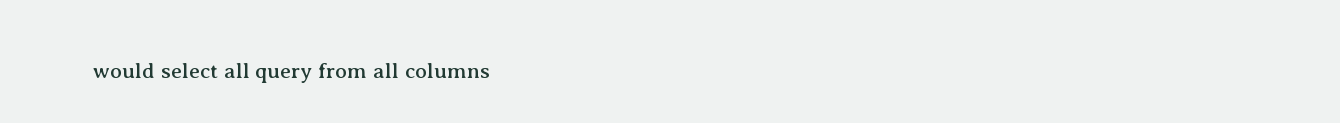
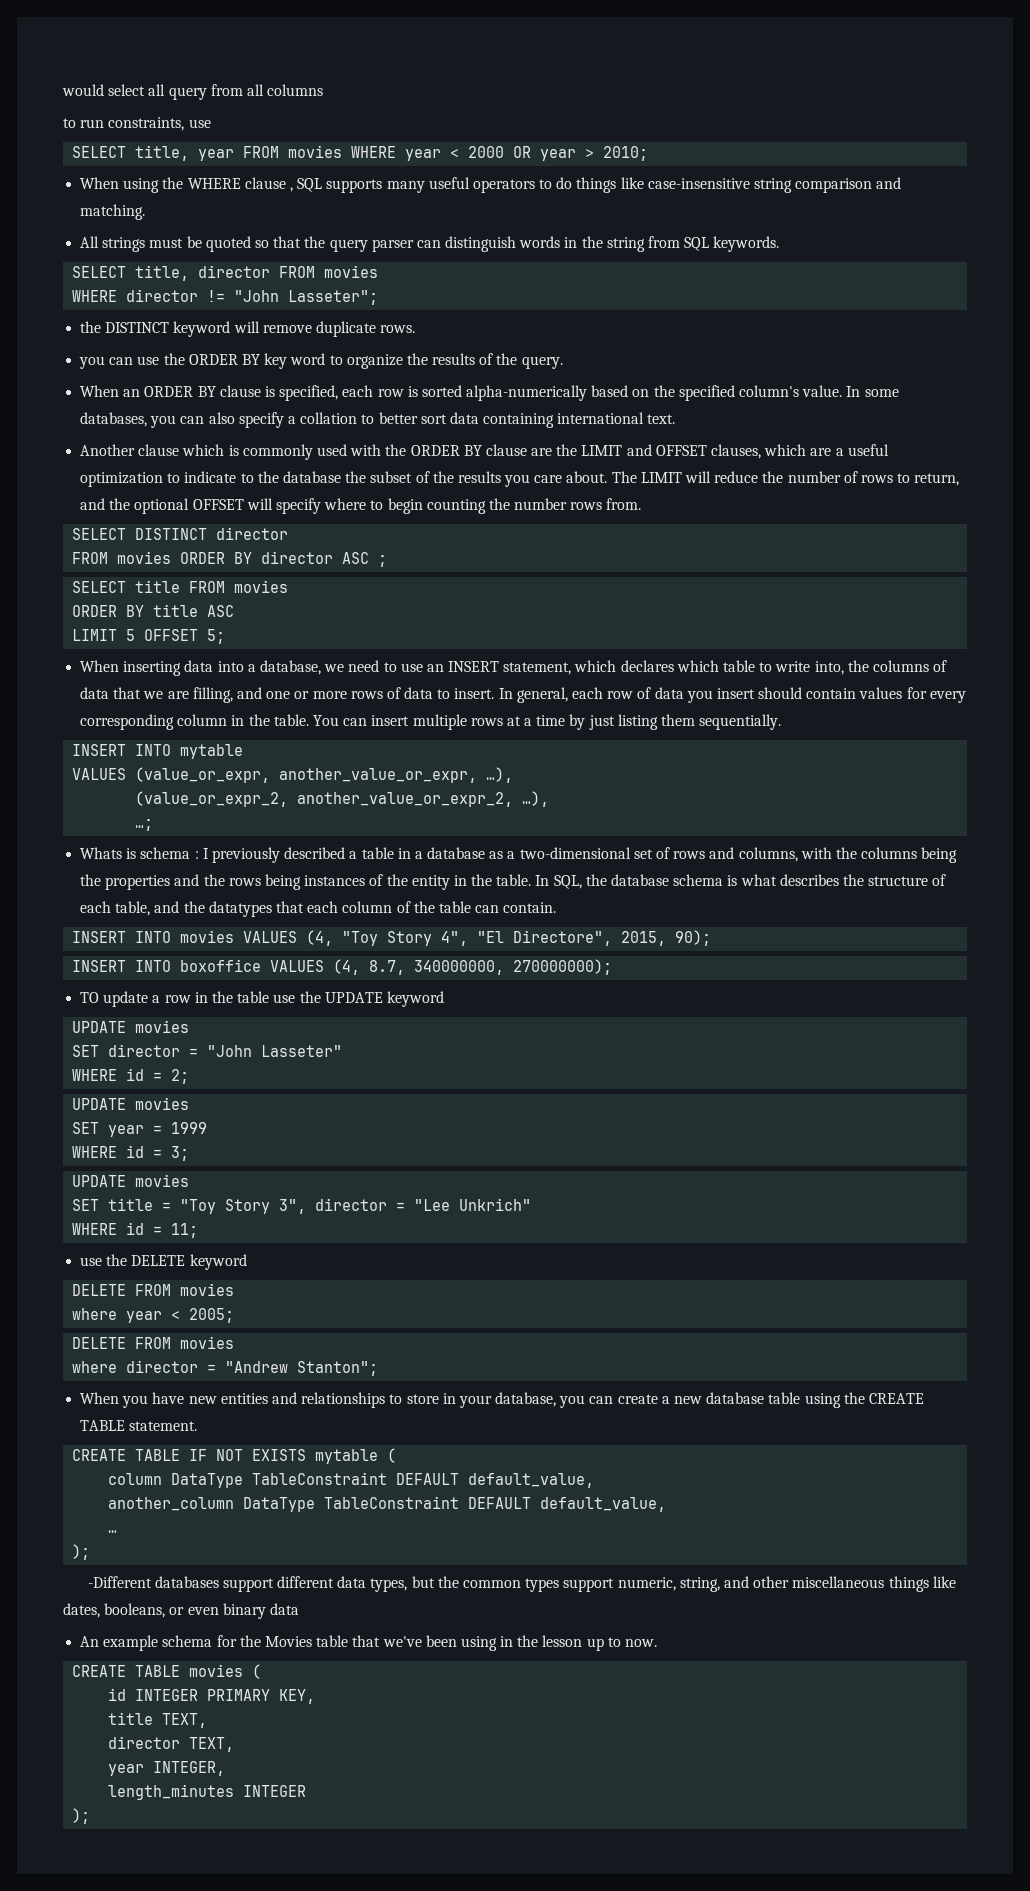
(490, 70) none -> [63,117,211,131] [72,145,649,161] [80,177,902,193] [80,204,146,220] [80,236,780,252] [72,265,379,281] [72,289,379,305] [80,321,416,337] [79,353,563,369] [80,385,899,401] [80,412,676,428] [80,444,889,460] [80,471,960,487] [80,498,642,514] [72,527,289,540] [72,551,388,567] [72,580,289,593] [72,604,235,617] [72,629,226,644] [80,660,948,676] [80,687,966,703] [80,714,782,730] [72,744,244,759] [72,767,514,783] [135,791,550,807] [135,819,154,831] [80,847,958,863] [80,874,947,890] [80,901,557,917] [72,930,712,946] [72,959,613,975] [80,991,444,1007] [72,1020,190,1033] [72,1044,343,1057] [72,1068,190,1084] [72,1097,190,1110] [72,1122,208,1137] [72,1145,190,1161] [72,1174,190,1187] [72,1198,532,1214] [72,1222,199,1238] [80,1254,247,1270] [72,1283,235,1296] [72,1308,235,1323] [72,1336,235,1349] [72,1360,379,1376] [80,1392,924,1408] [80,1420,198,1431] [72,1448,397,1464] [108,1472,595,1488] [108,1496,667,1512] [108,1530,118,1533] [72,1544,91,1560] [87,1576,956,1592] [63,1603,299,1619] [80,1635,658,1651] [72,1664,262,1679] [108,1688,316,1704] [108,1712,208,1728] [108,1736,235,1752] [108,1761,226,1776] [108,1784,307,1800] [72,1808,91,1824] // to run constraints, use // SELECT title, year FROM movies WHERE year < 2000 OR year > 2010; // When using the WHERE clause , SQL supports many useful operators to do things like case-insensitive string comparison and matching. // All strings must be quoted so that the query parser can distinguish words in the string from SQL keywords. // SELECT title, director FROM movies // WHERE director != "John Lasseter"; // the DISTINCT keyword will remove duplicate rows. // you can use the ORDER BY key word to organize the results of the query. // When an ORDER BY clause is specified, each row is sorted alpha-numerically based on the specified column's value. In some databases, you can also specify a collation to better sort data containing international text. // Another clause which is commonly used with the ORDER BY clause are the LIMIT and OFFSET clauses, which are a useful optimization to indicate to the database the subset of the results you care about. The LIMIT will reduce the number of rows to return, and the optional OFFSET will specify where to begin counting the number rows from. // SELECT DISTINCT director // FROM movies ORDER BY director ASC ; // SELECT title FROM movies // ORDER BY title ASC // LIMIT 5 OFFSET 5; // When inserting data into a database, we need to use an INSERT statement, which declares which table to write into, the columns of data that we are filling, and one or more rows of data to insert. In general, each row of data you insert should contain values for every corresponding column in the table. You can insert multiple rows at a time by just listing them sequentially. // INSERT INTO mytable // VALUES (value_or_expr, another_value_or_expr, …), // (value_or_expr_2, another_value_or_expr_2, …), // …; // Whats is schema : I previously described a table in a database as a two-dimensional set of rows and columns, with the columns being the properties and the rows being instances of the entity in the table. In SQL, the database schema is what describes the structure of each table, and the datatypes that each column of the table can contain. // INSERT INTO movies VALUES (4, "Toy Story 4", "El Directore", 2015, 90); // INSERT INTO boxoffice VALUES (4, 8.7, 340000000, 270000000); // TO update a row in the table use the UPDATE keyword // UPDATE movies // SET director = "John Lasseter" // WHERE id = 2; // UPDATE movies // SET year = 1999 // WHERE id = 3; // UPDATE movies // SET title = "Toy Story 3", director = "Lee Unkrich" // WHERE id = 11; // use the DELETE keyword // DELETE FROM movies // where year < 2005; // DELETE FROM movies // where director = "Andrew Stanton"; // When you have new entities and relationships to store in your database, you can create a new database table using the CREATE TABLE statement. // CREATE TABLE IF NOT EXISTS mytable ( // column DataType TableConstraint DEFAULT default_value, // another_column DataType TableConstraint DEFAULT default_value, // … // ); // -Different databases support different data types, but the common types support numeric, string, and other miscellaneous things like dates, booleans, or even binary data // An example schema for the Movies table that we've been using in the lesson up to now. // CREATE TABLE movies ( // id INTEGER PRIMARY KEY, // title TEXT, // director TEXT, // year INTEGER, // length_minutes INTEGER // );

